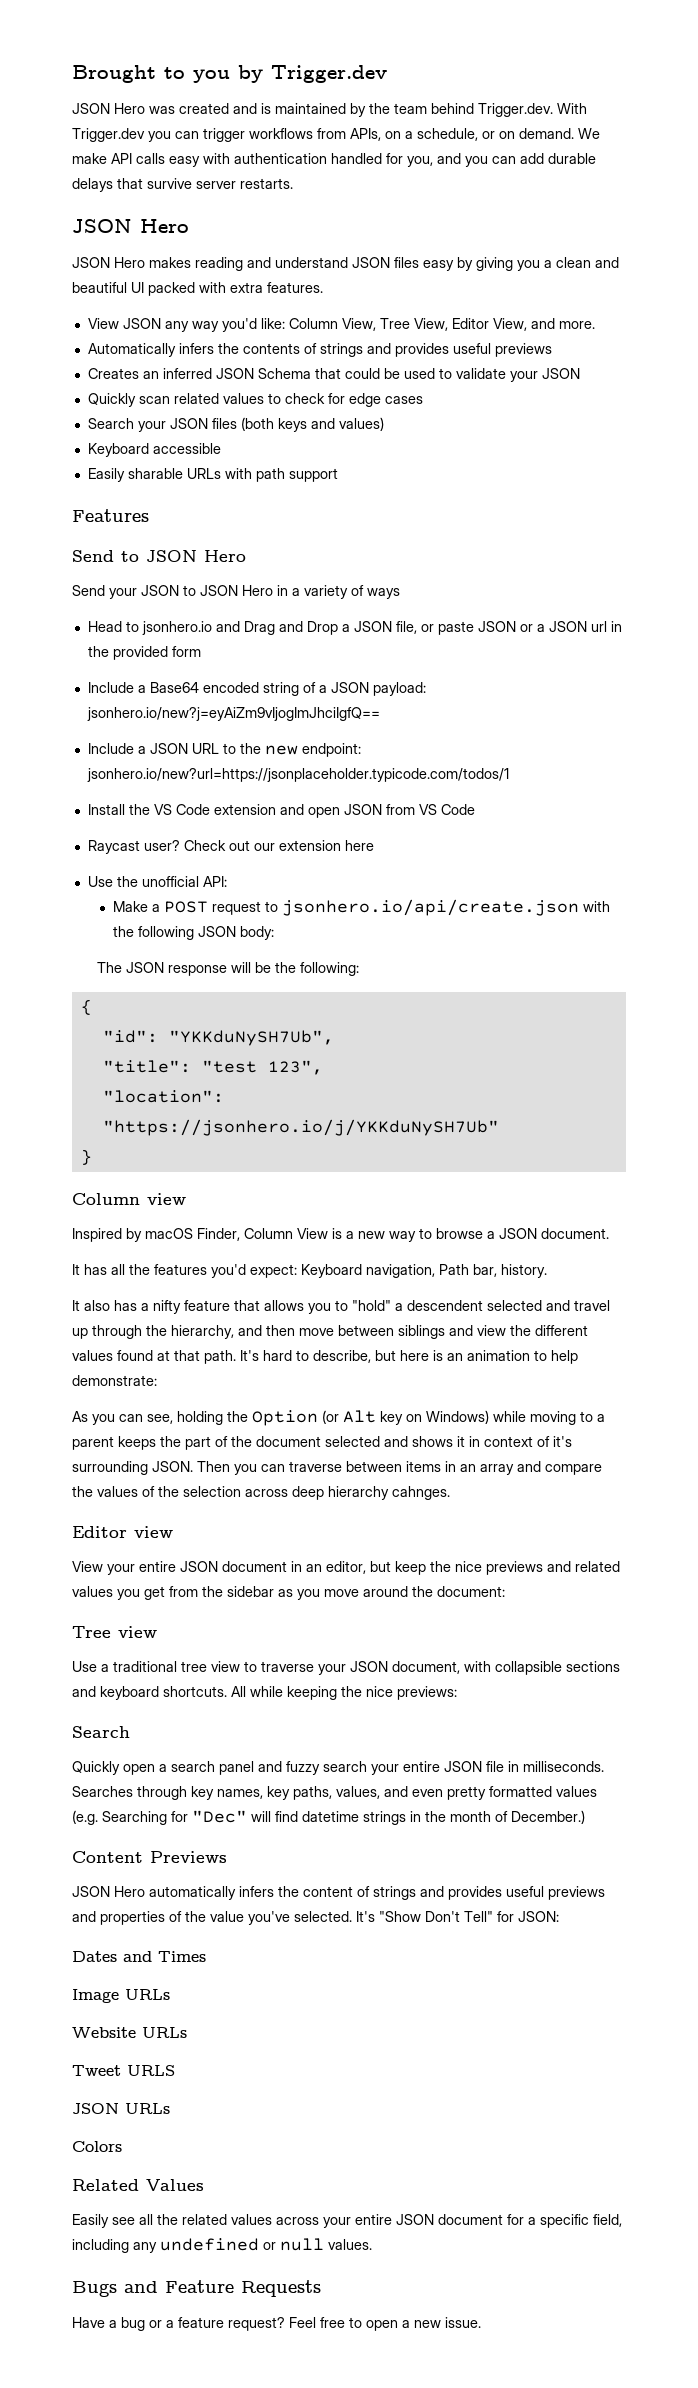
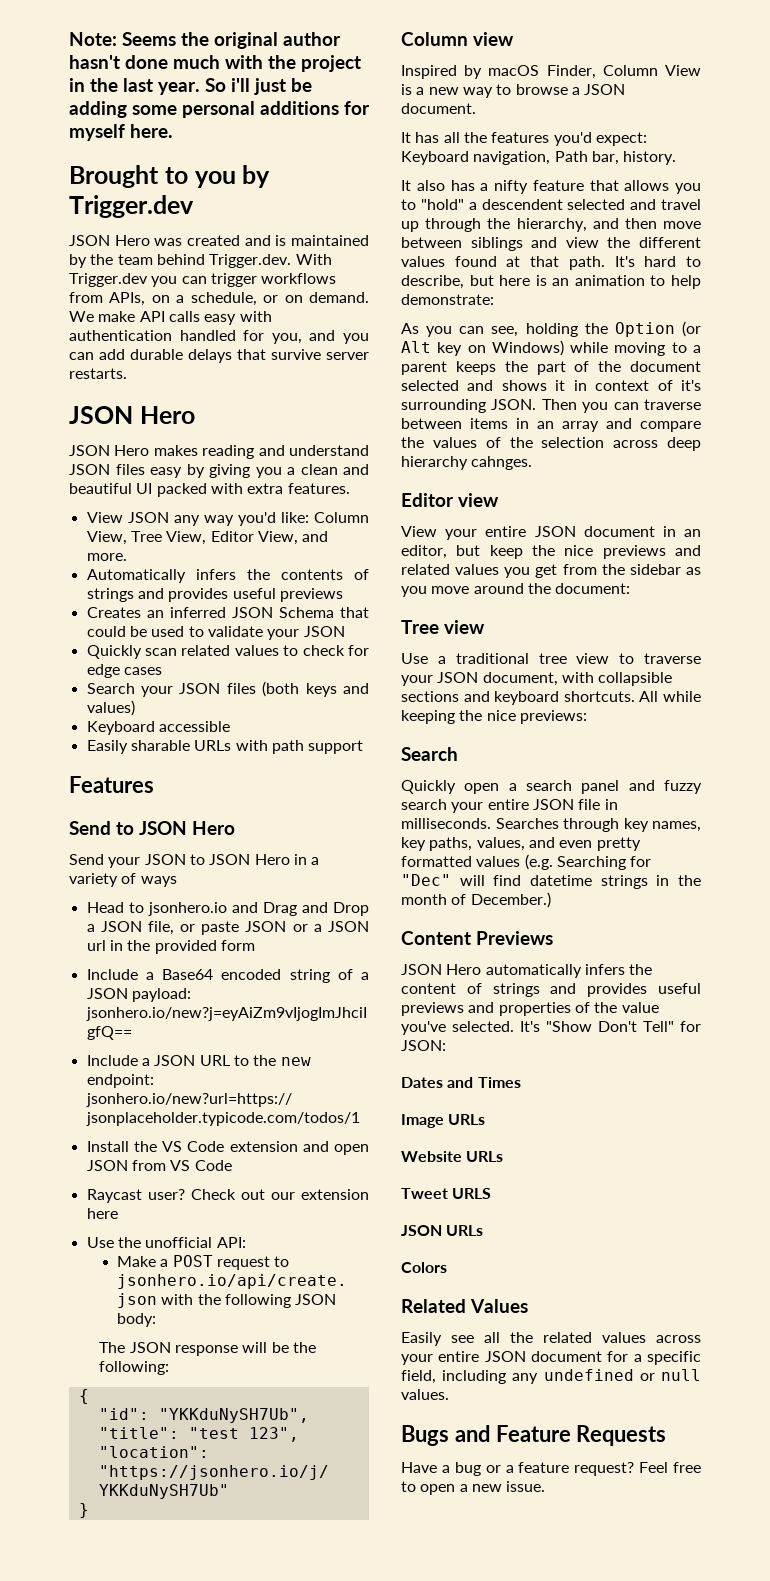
(72, 74) none -> [69,32,341,49] [69,55,361,72] [69,78,312,95] [69,101,370,118] [69,124,173,141] Note: Seems the original author hasn't done much with the project in the last year. So i'll just be adding some personal additions for myself here. //

